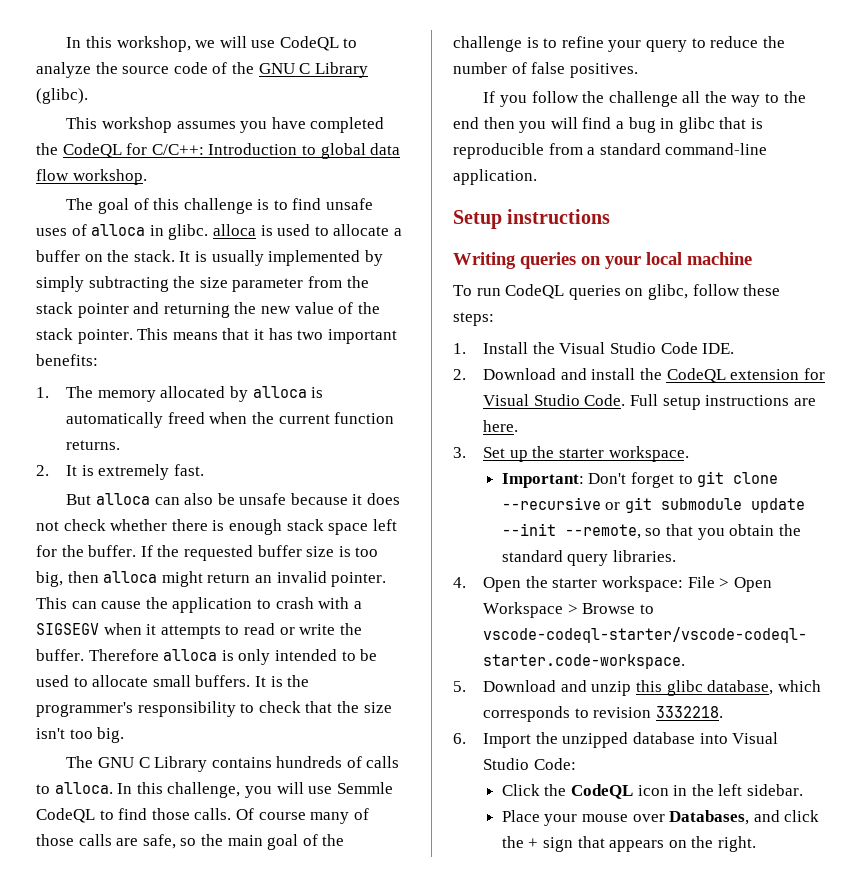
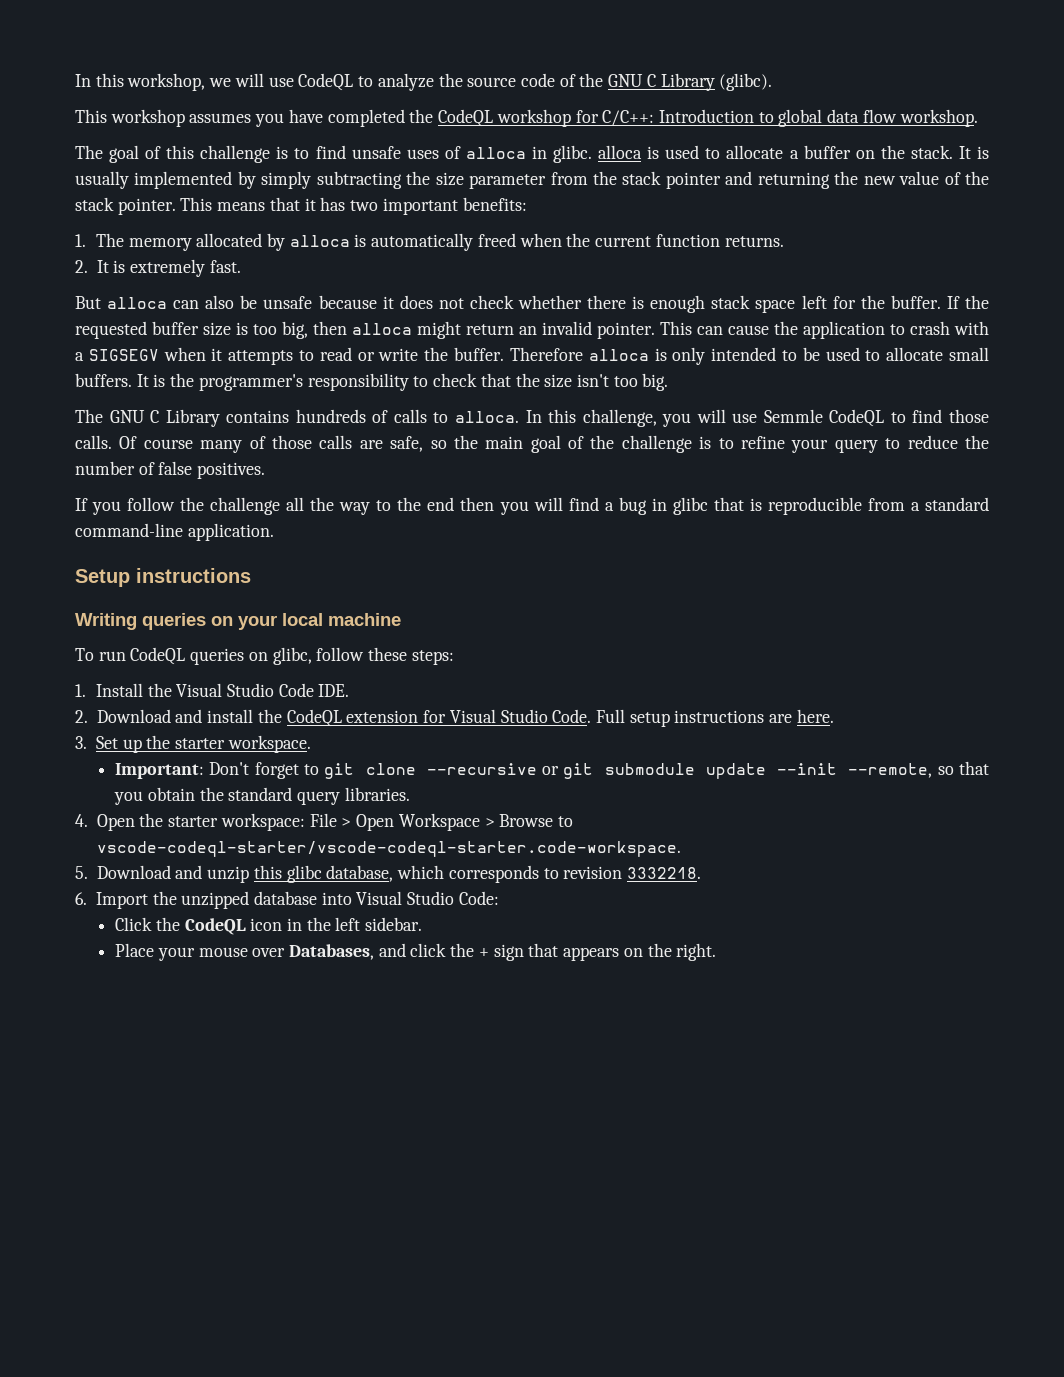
(122, 150) none -> [496,109,571,127] workshop

